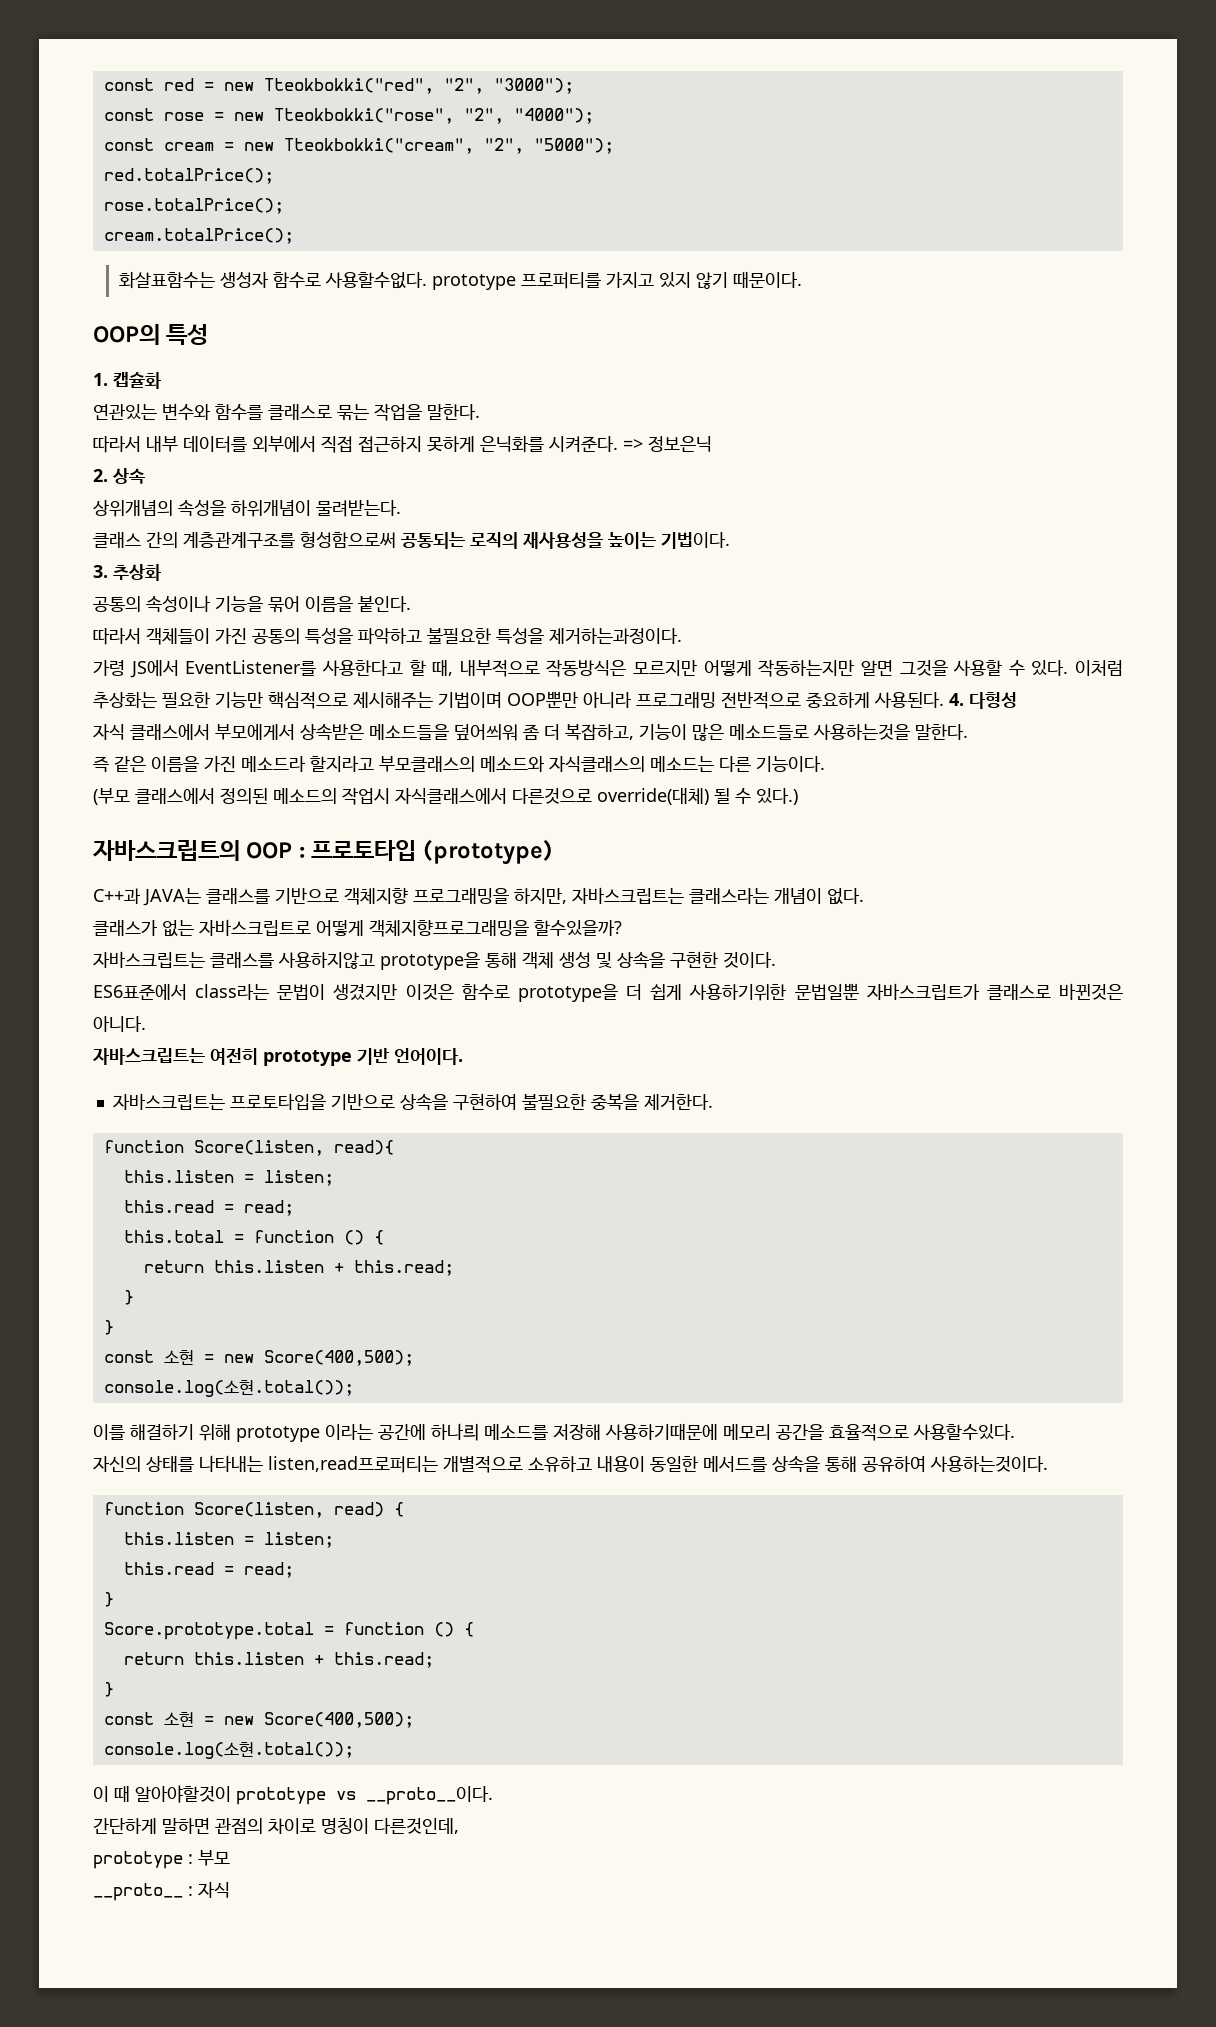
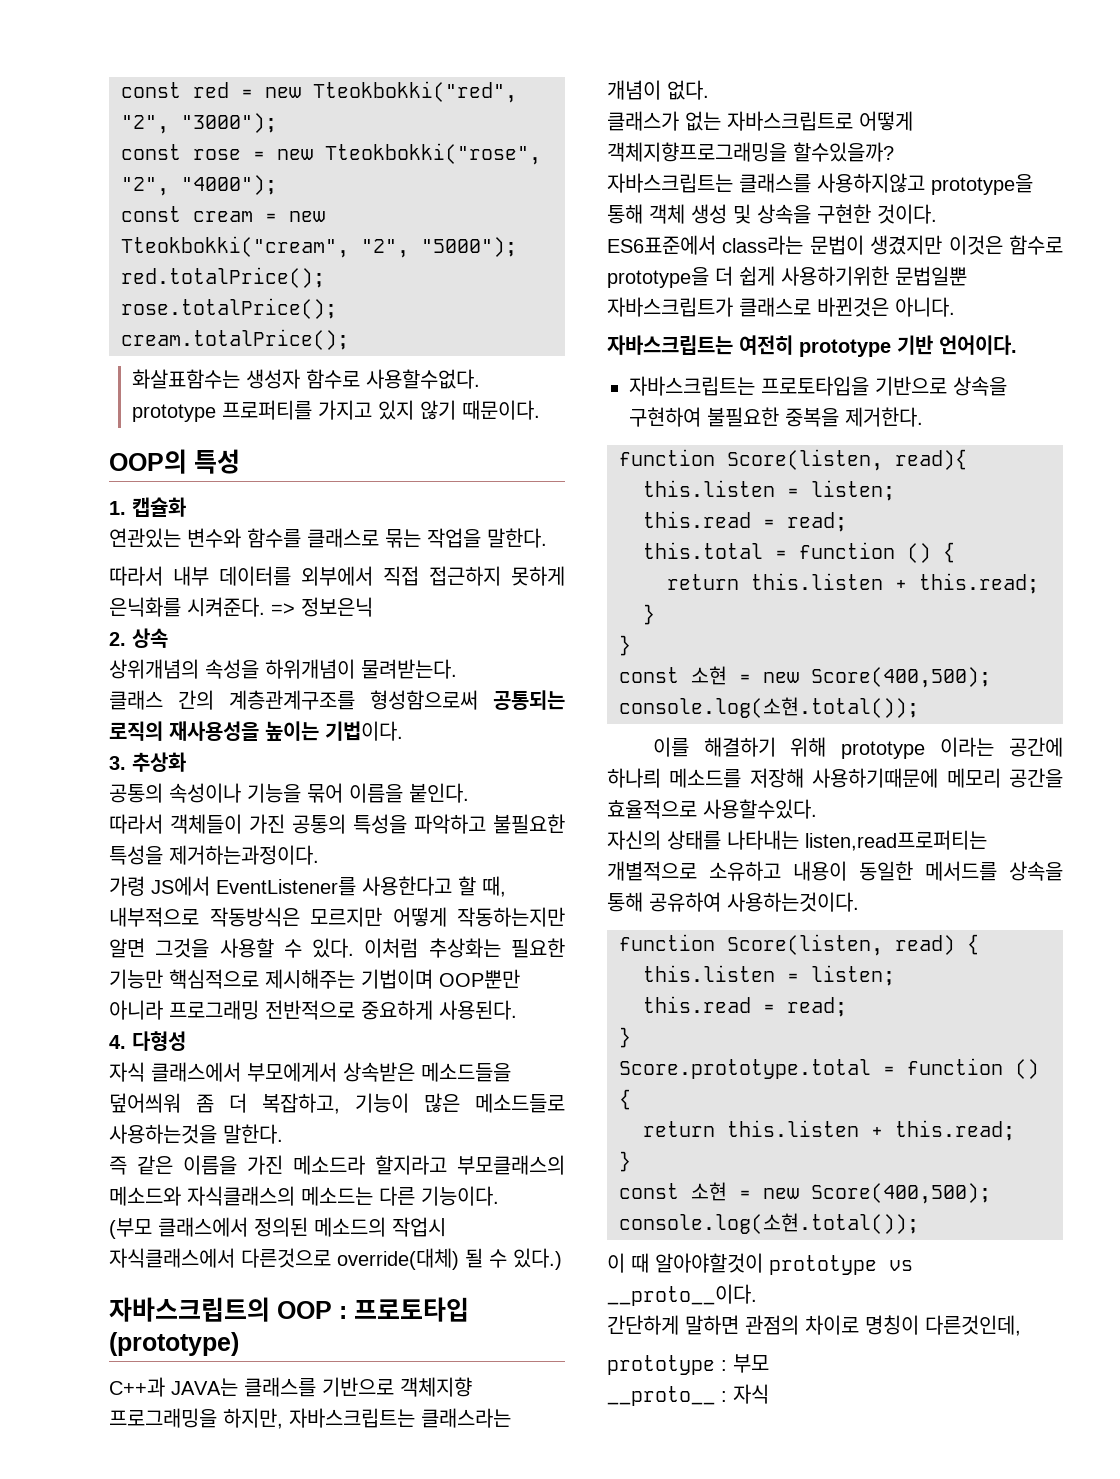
(944, 700) none -> (517, 1010) //

